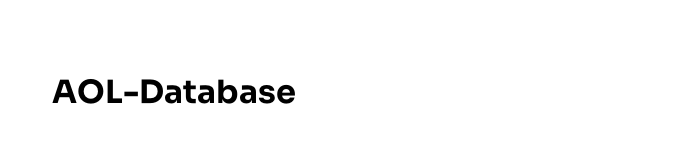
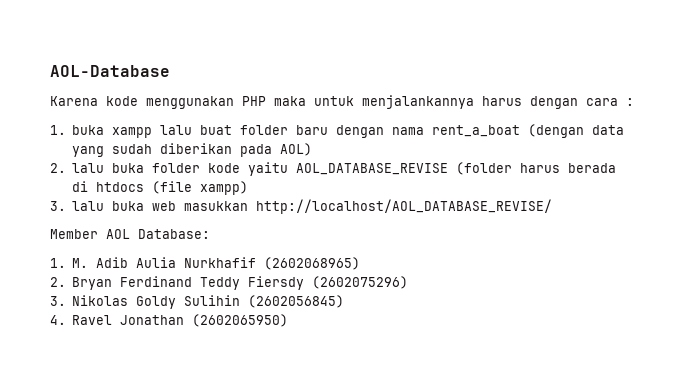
(296, 91) none -> [50,95,634,109] [50,124,625,138] [72,143,313,157] [50,162,617,176] [72,181,249,195] [50,199,553,214] [50,229,210,239] [50,257,361,270] [50,276,409,290] [50,295,345,309] [50,314,289,327] // Karena kode menggunakan PHP maka untuk menjalankannya harus dengan cara : // 1. buka xampp lalu buat folder baru dengan nama rent_a_boat (dengan data yang sudah diberikan pada AOL) // 2. lalu buka folder kode yaitu AOL_DATABASE_REVISE (folder harus berada di htdocs (file xampp) // 3. lalu buka web masukkan http://localhost/AOL_DATABASE_REVISE/ // Member AOL Database: // 1. M. Adib Aulia Nurkhafif (2602068965) // 2. Bryan Ferdinand Teddy Fiersdy (2602075296) // 3. Nikolas Goldy Sulihin (2602056845) // 4. Ravel Jonathan (2602065950)

